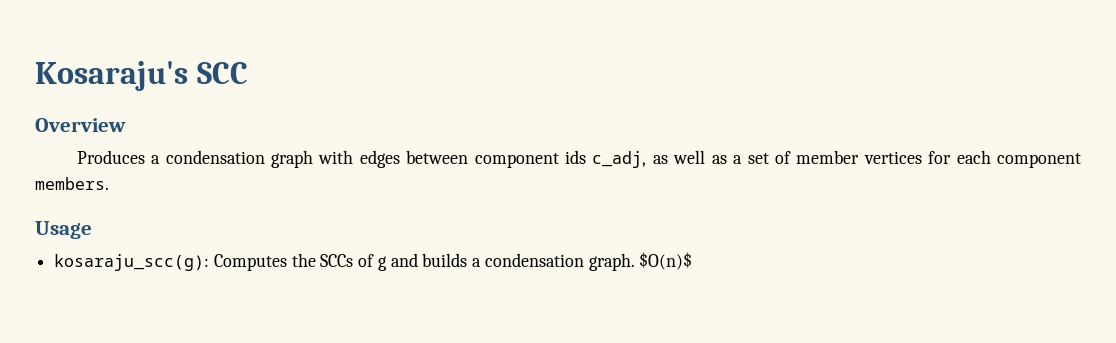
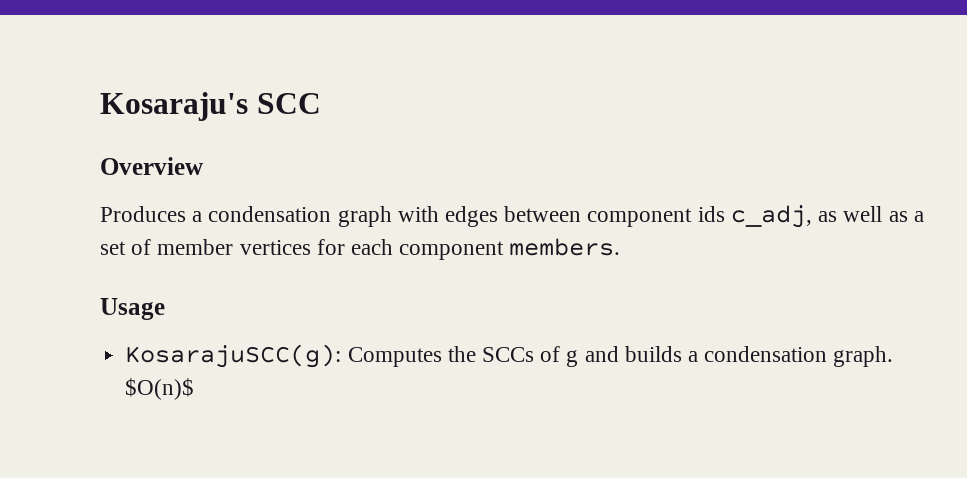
[54,254,210,271] kosaraju_scc(g): -> [125,344,342,368] KosarajuSCC(g):

